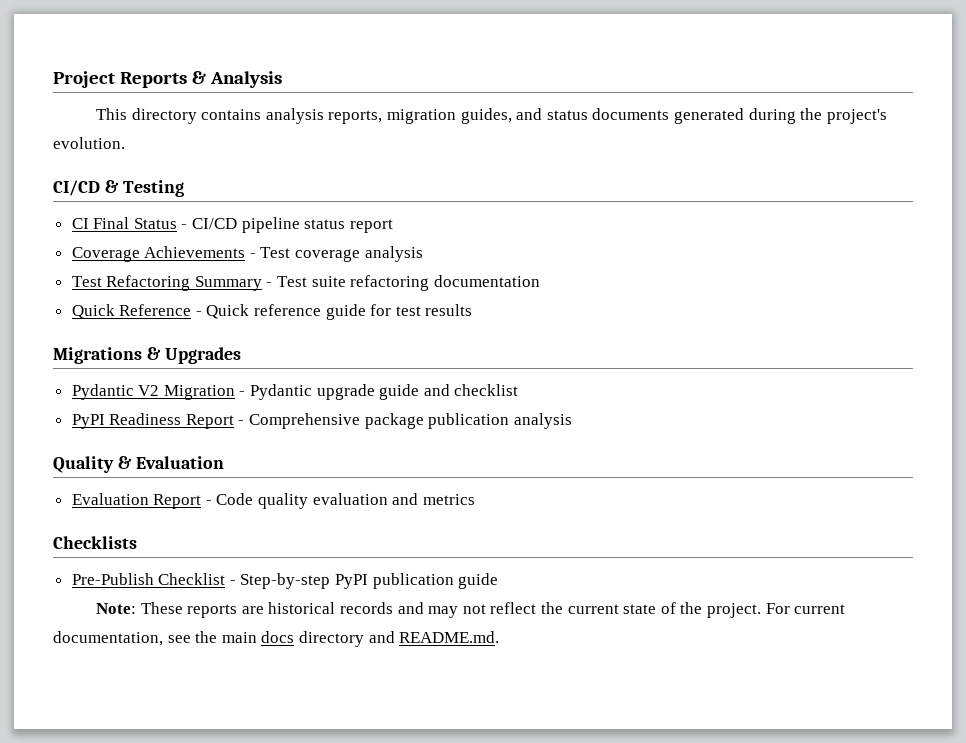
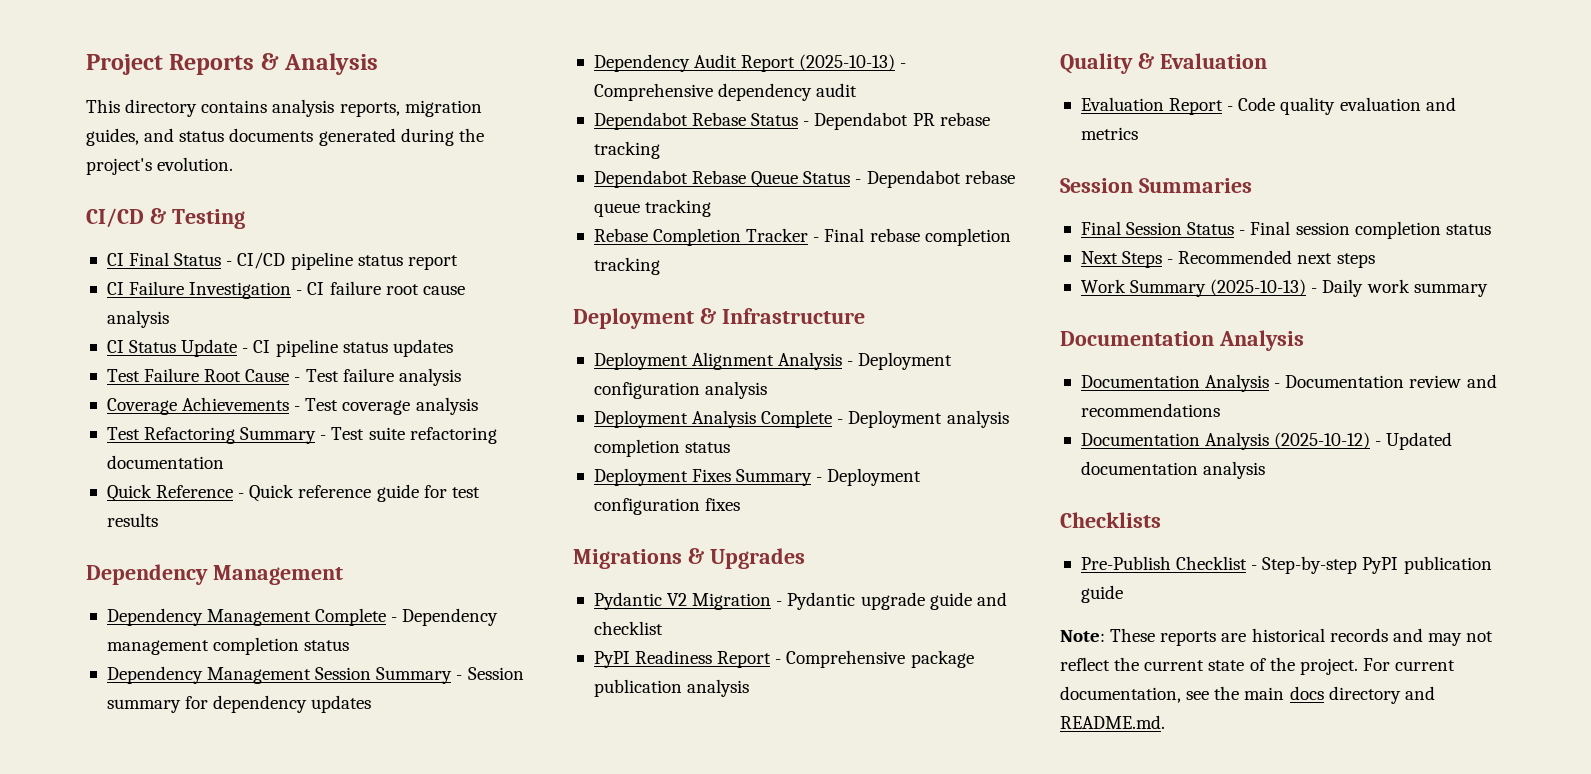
(393, 226) none -> [106,281,465,299] [106,310,169,328] [106,339,453,357] [106,368,461,386] // CI Failure Investigation - CI failure root cause analysis // CI Status Update - CI pipeline status updates // Test Failure Root Cause - Test failure analysis
(473, 310) none -> [86,564,343,585] [106,608,499,626] [106,637,350,655] [106,666,524,684] [106,695,372,713] [593,54,907,72] [593,83,858,101] [593,112,990,130] [593,141,660,159] [593,170,1015,188] [593,199,712,217] [593,228,1011,246] [593,257,660,275] [573,308,865,329] [593,352,953,370] [593,381,768,399] [593,410,1009,428] [593,439,731,457] [593,468,922,486] [593,498,741,515] // Dependency Management // Dependency Management Complete - Dependency management completion status // Dependency Management Session Summary - Session summary for dependency updates // Dependency Audit Report (2025-10-13) - Comprehensive dependency audit // Dependabot Rebase Status - Dependabot PR rebase tracking // Dependabot Rebase Queue Status - Dependabot rebase queue tracking // Rebase Completion Tracker - Final rebase completion tracking // Deployment & Infrastructure // Deployment Alignment Analysis - Deployment configuration analysis // Deployment Analysis Complete - Deployment analysis completion status // Deployment Fixes Summary - Deployment configuration fixes
(475, 499) none -> [1060,178,1252,193] [1080,221,1491,239] [1080,250,1375,268] [1080,279,1488,297] [1060,330,1304,351] [1080,374,1497,392] [1080,403,1220,417] [1080,432,1453,450] [1080,461,1266,479] // Session Summaries // Final Session Status - Final session completion status // Next Steps - Recommended next steps // Work Summary (2025-10-13) - Daily work summary // Documentation Analysis // Documentation Analysis - Documentation review and recommendations // Documentation Analysis (2025-10-12) - Updated documentation analysis

